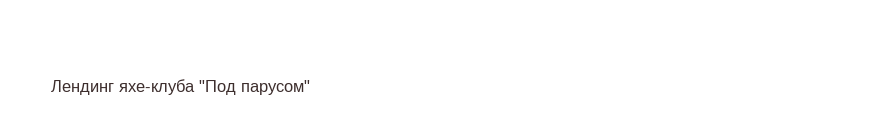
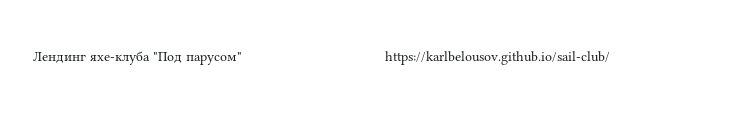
(310, 87) none -> [385,51,610,65] https://karlbelousov.github.io/sail-club/

